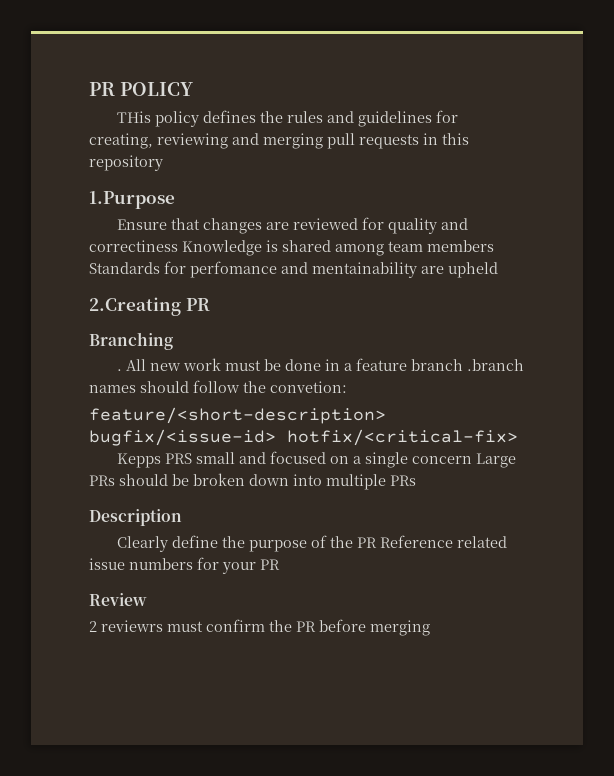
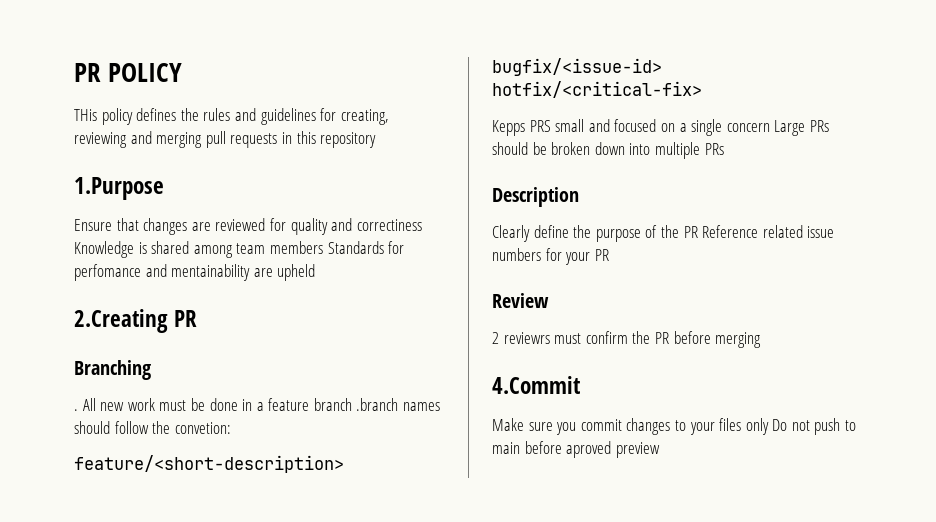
(430, 628) none -> [492,376,580,394] [492,418,857,435] [492,441,660,458] // 4.Commit // Make sure you commit changes to your files only Do not push to main before aproved preview

